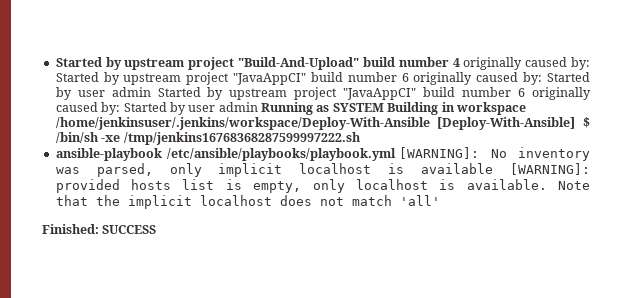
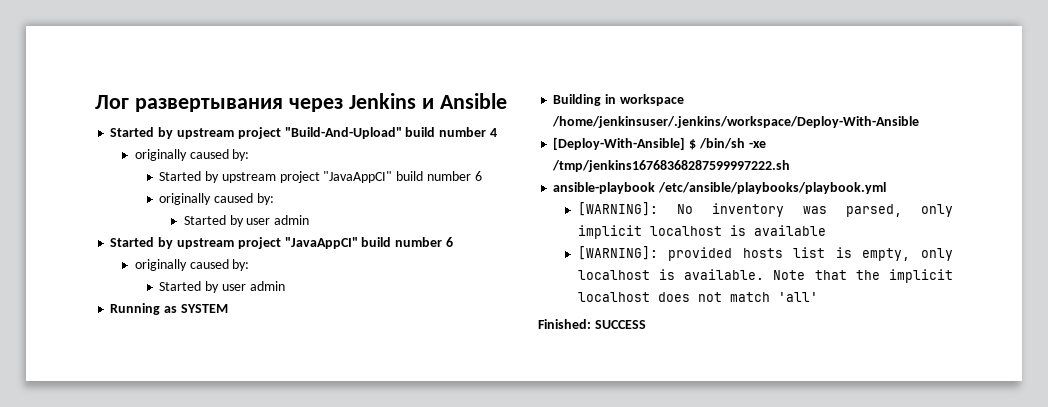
(55, 62) none -> [95,93,507,112] Лог развертывания через Jenkins и Ansible //
[463,57,590,70] [55,72,590,85] [55,87,591,100] [55,102,258,115] originally caused by: Started by upstream project "JavaAppCI" build number 6 originally caused by: Started by user admin Started by upstream project "JavaAppCI" build number 6 originally caused by: Started by user admin -> [134,149,250,161] [159,171,482,183] [159,193,274,205] [183,215,310,227] [110,237,453,249] [134,259,250,271] [159,281,285,293] // originally caused by: // Started by upstream project "JavaAppCI" build number 6 // originally caused by: // Started by user admin // Started by upstream project "JavaAppCI" build number 6 // originally caused by: // Started by user admin //
(384, 107) none -> (228, 308) //
(430, 123) none -> (920, 122) //
(396, 154) none -> (887, 188) //
(494, 168) none -> (826, 230) //

